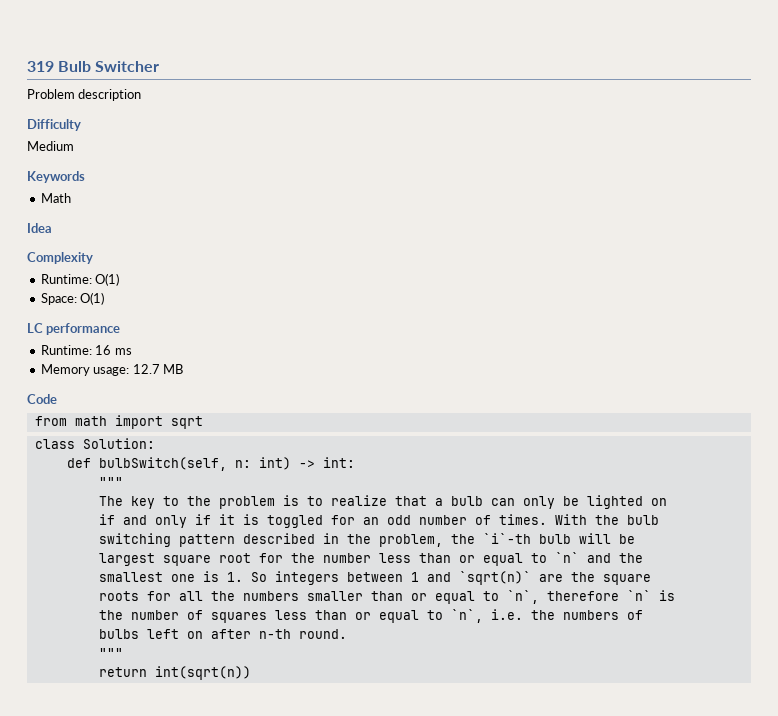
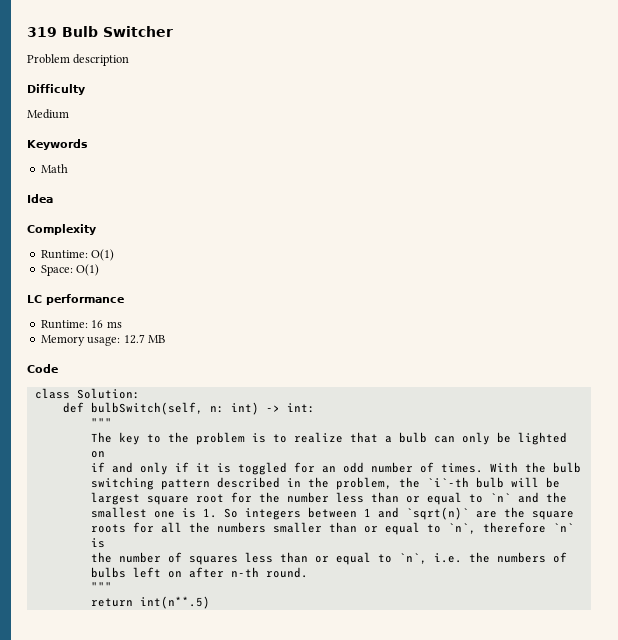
[34,415,203,429] // from math import sqrt -> (58, 368) none
[154,666,251,680] int(sqrt(n)) -> [139,596,210,609] int(n**.5)

